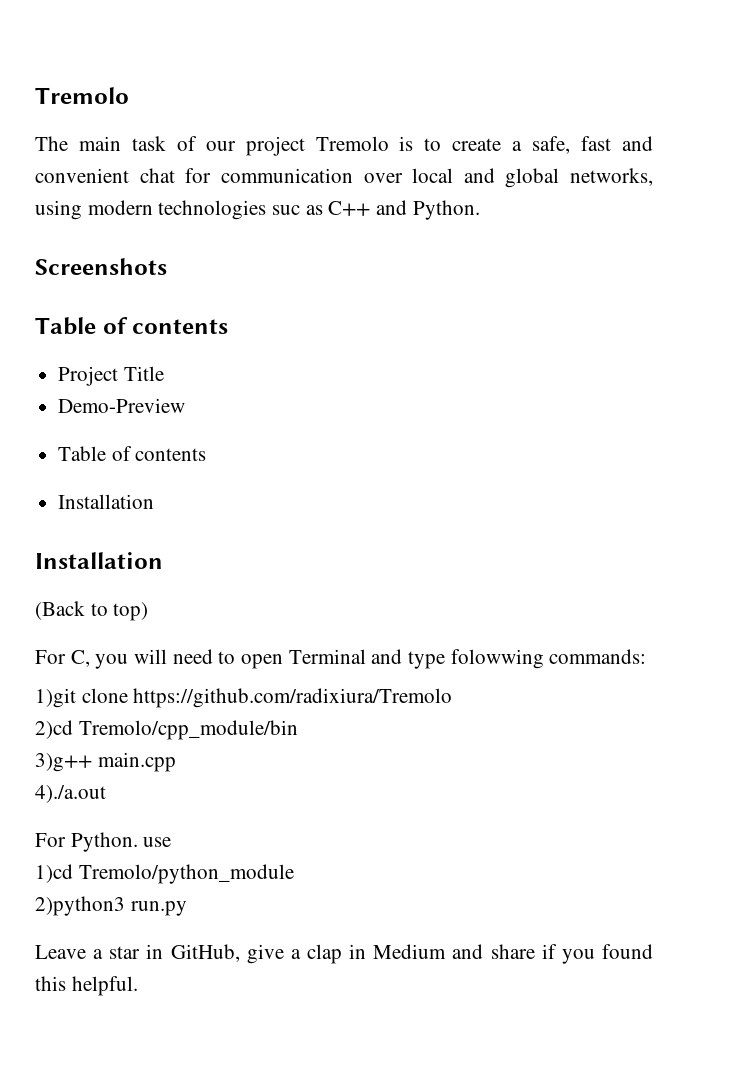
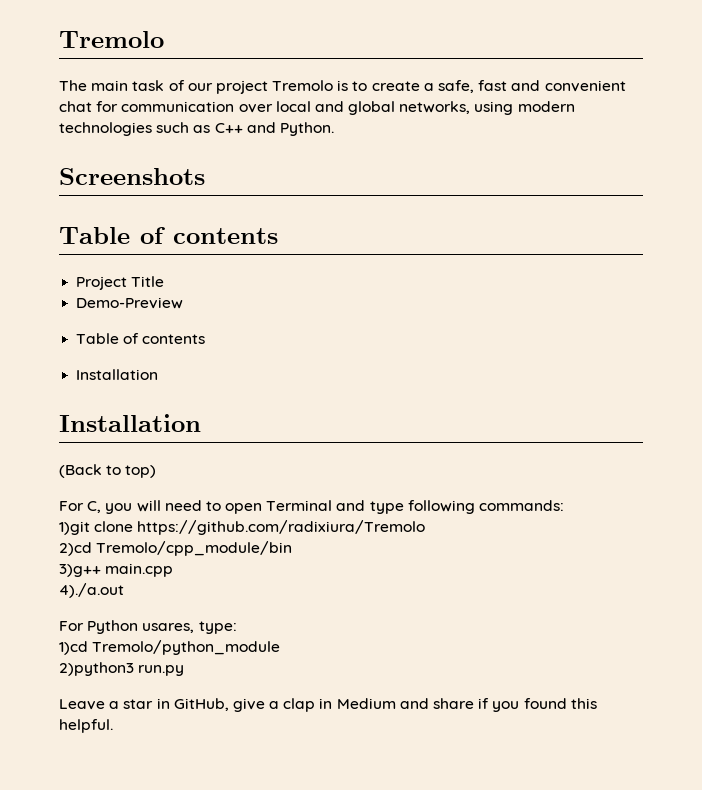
[272,205,301,215] suc -> [156,122,190,133] such
[450,649,544,669] folowwing -> [407,500,475,514] following
[70,832,172,852] Python. use -> [87,620,237,634] Python usares, type:

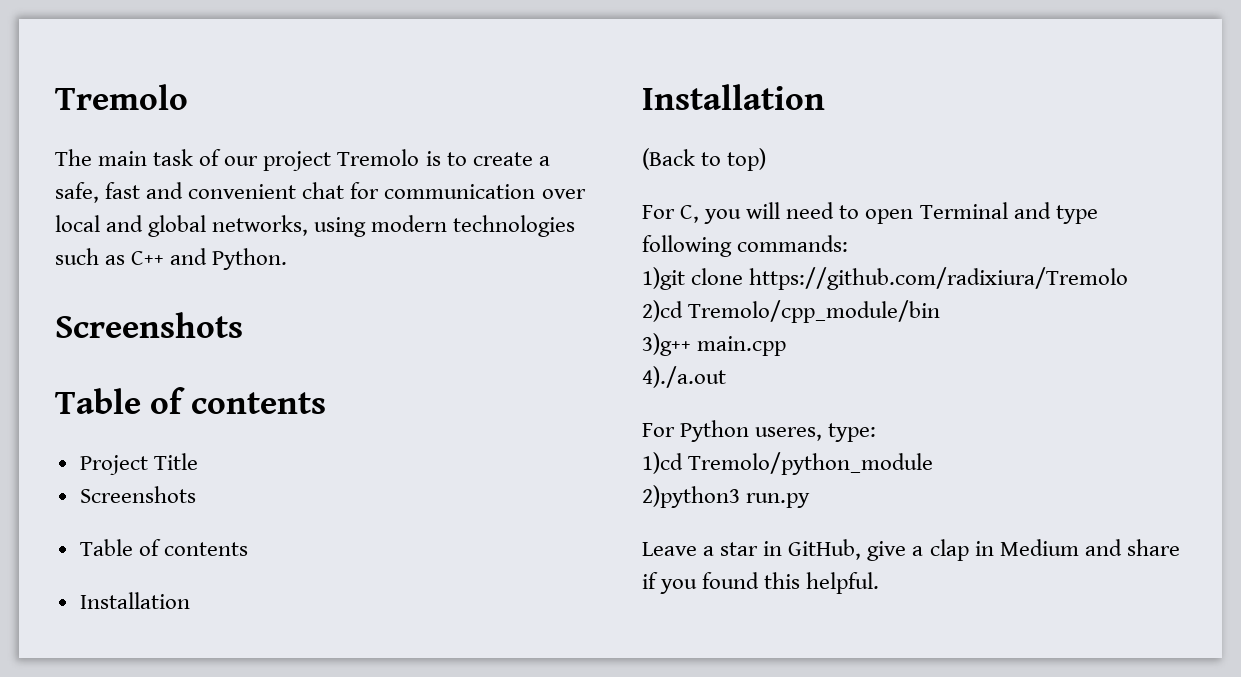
[76,297,184,309] Demo-Preview -> [79,486,196,503] Screenshots
[142,623,195,633] usares, -> [755,427,823,441] useres,

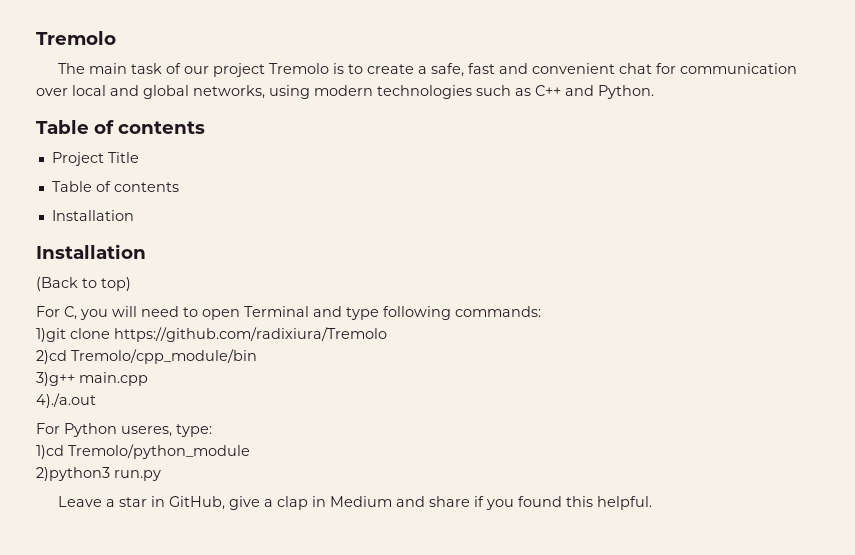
[55,312,243,338] // Screenshots -> (654, 92) none
[79,486,196,503] // Screenshots -> (139, 157) none

